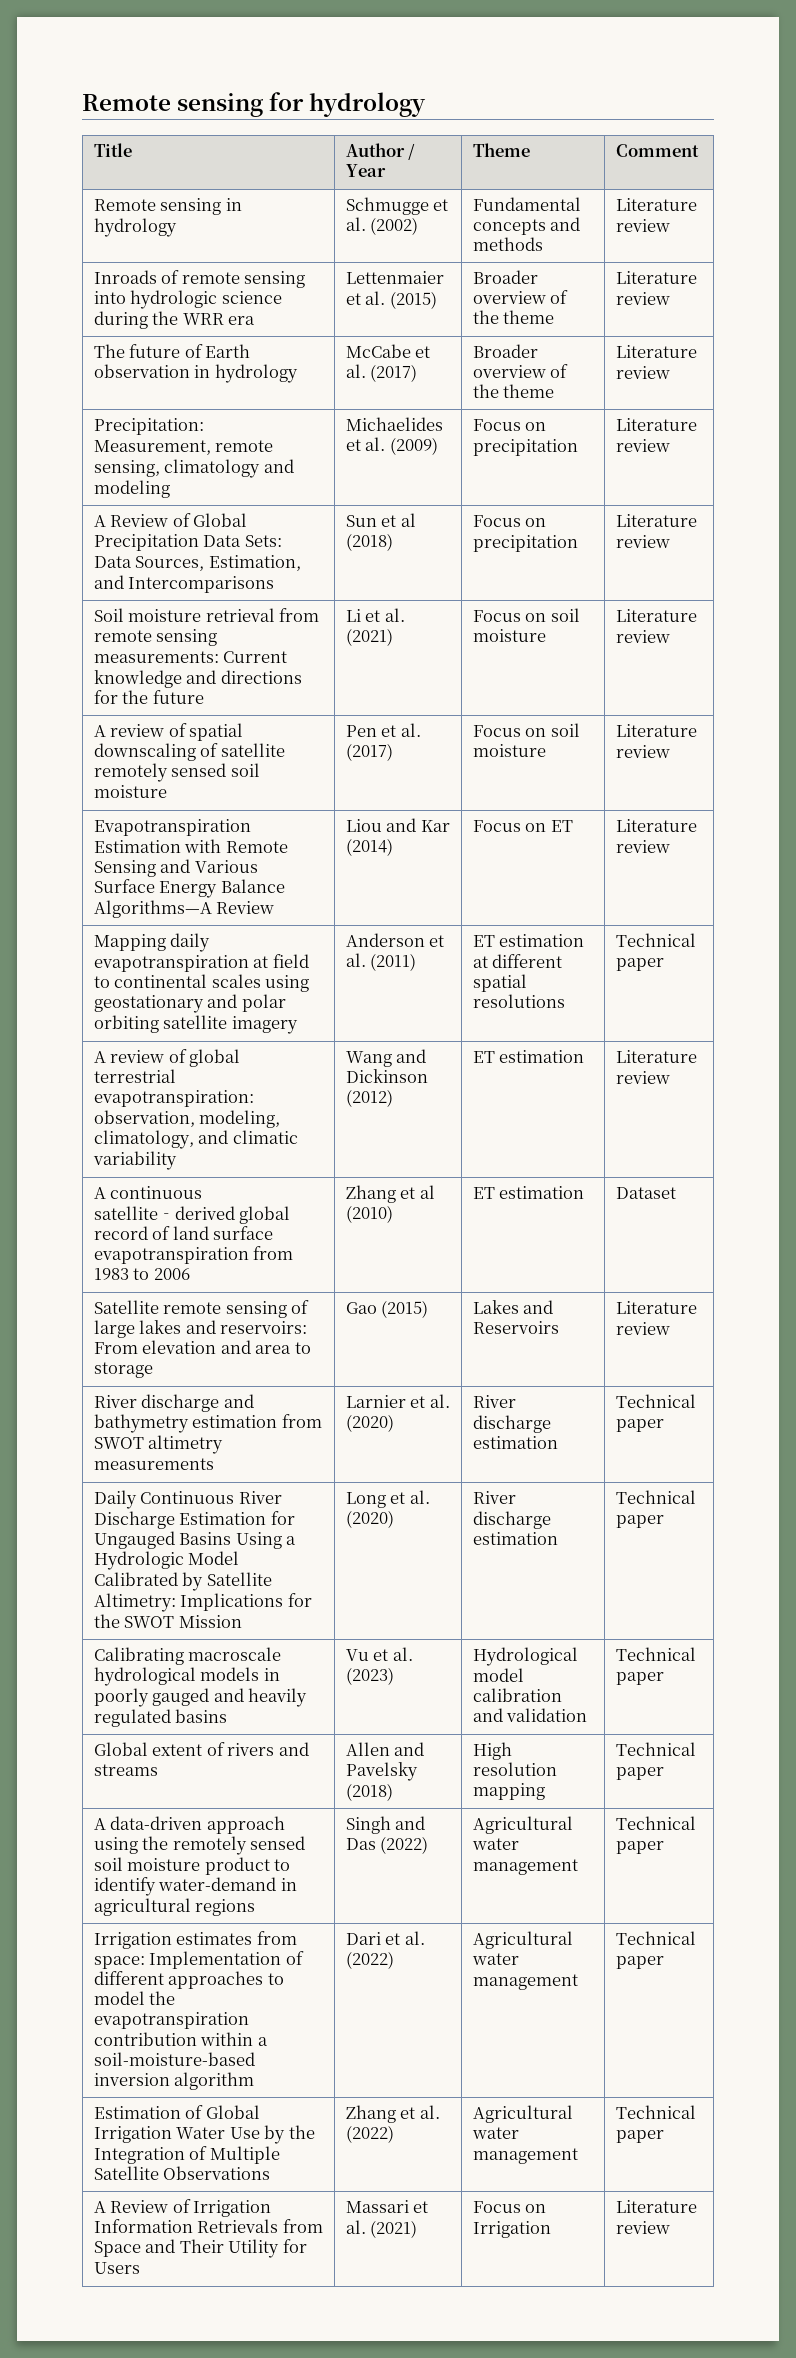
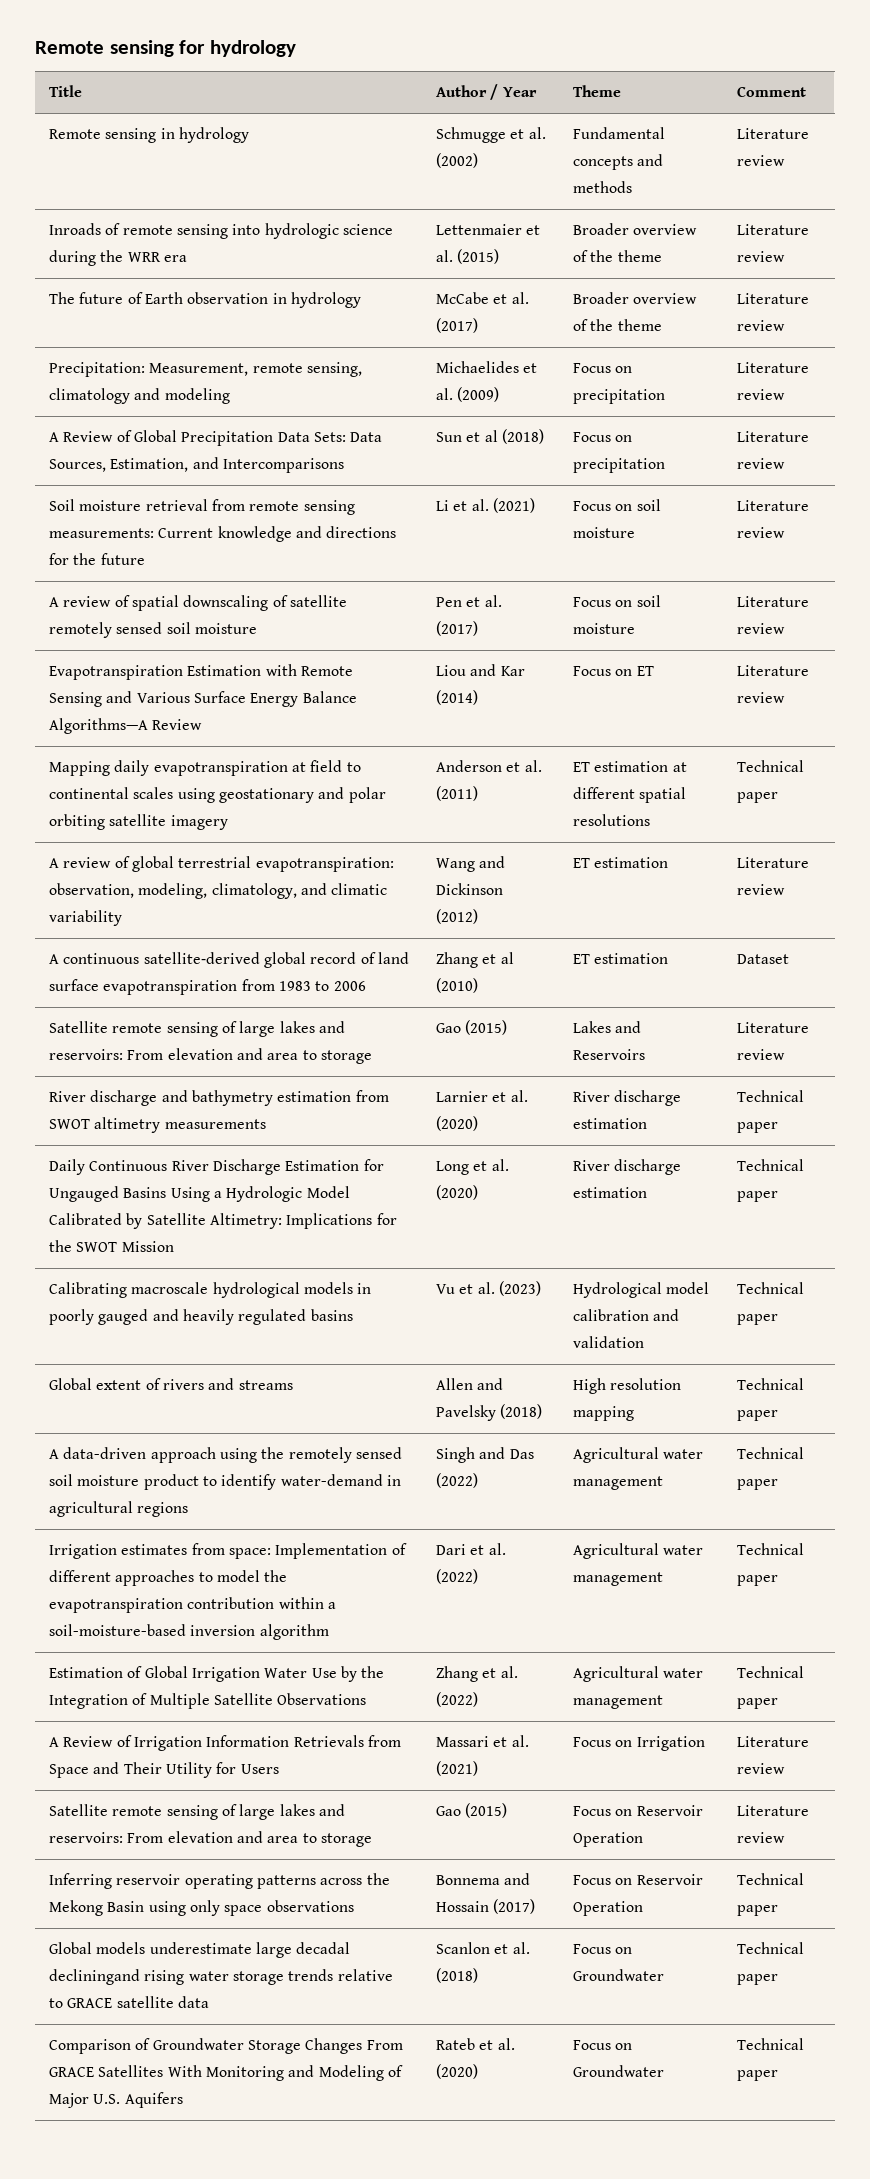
(670, 2227) none -> [48,1804,345,1820] [48,1831,372,1847] [435,1803,508,1818] [572,1805,703,1816] [572,1832,643,1847] [736,1805,809,1816] [736,1832,785,1843] [48,1873,390,1889] [48,1900,354,1916] [435,1873,531,1885] [435,1899,536,1914] [572,1874,703,1885] [572,1901,643,1916] [736,1873,804,1885] [736,1905,778,1916] [48,1942,351,1958] [48,1969,393,1985] [48,1996,209,2008] [435,1942,530,1954] [435,1968,478,1983] [572,1944,633,1954] [572,1969,664,1981] [736,1942,804,1954] [736,1974,778,1985] [48,2038,403,2054] [48,2065,403,2081] [48,2092,183,2108] [435,2038,515,2050] [435,2064,478,2079] [572,2040,633,2050] [572,2065,664,2077] [736,2038,804,2050] [736,2070,778,2081] // Satellite remote sensing of large lakes and reservoirs: From elevation and area to storage | Gao (2015) | Focus on Reservoir Operation | Literature review // Inferring reservoir operating patterns across the Mekong Basin using only space observations | Bonnema and Hossain (2017) | Focus on Reservoir Operation | Technical paper // Global models underestimate large decadal decliningand rising water storage trends relative to GRACE satellite data | Scanlon et al. (2018) | Focus on Groundwater | Technical paper // Comparison of Groundwater Storage Changes From GRACE Satellites With Monitoring and Modeling of Major U.S. Aquifers | Rateb et al. (2020) | Focus on Groundwater | Technical paper

